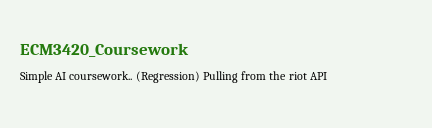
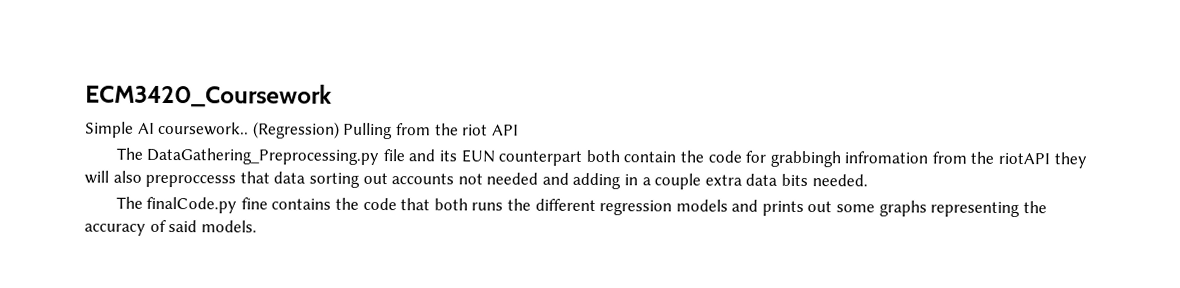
(327, 76) none -> [115,147,1087,169] [84,170,868,190] [115,196,1047,218] [84,219,257,236] // The DataGathering_Preprocessing.py file and its EUN counterpart both contain the code for grabbingh infromation from the riotAPI they will also preproccesss that data sorting out accounts not needed and adding in a couple extra data bits needed. // The finalCode.py fine contains the code that both runs the different regression models and prints out some graphs representing the accuracy of said models.

